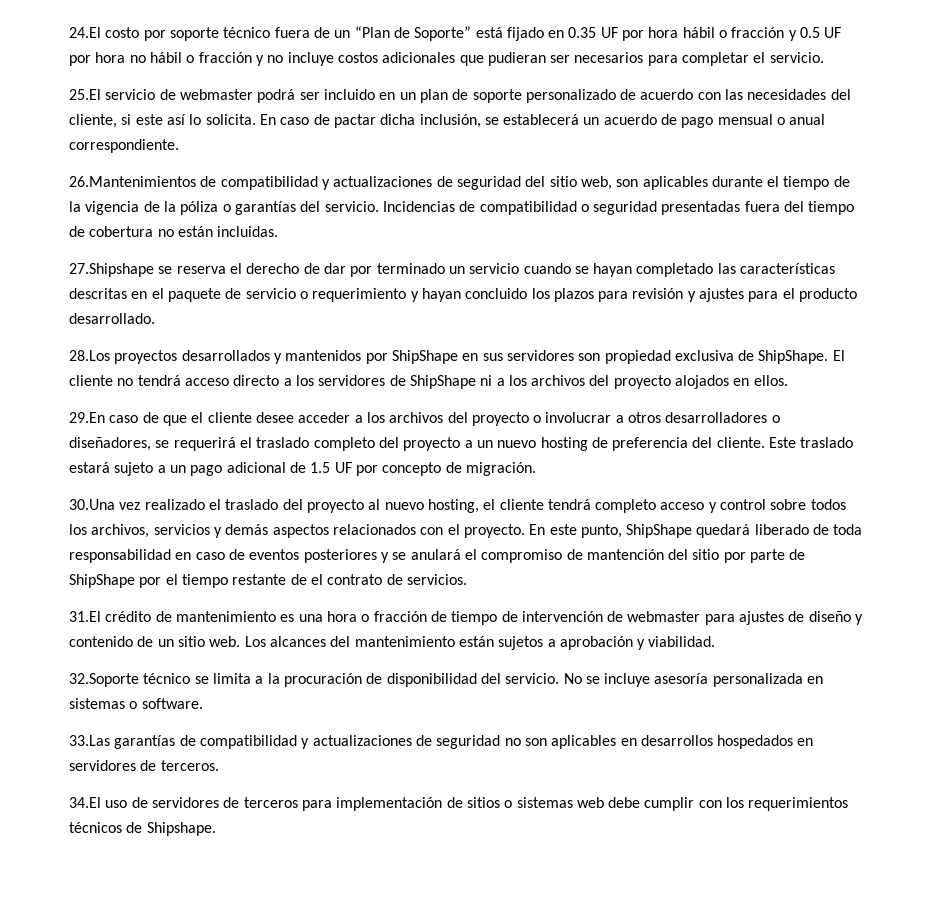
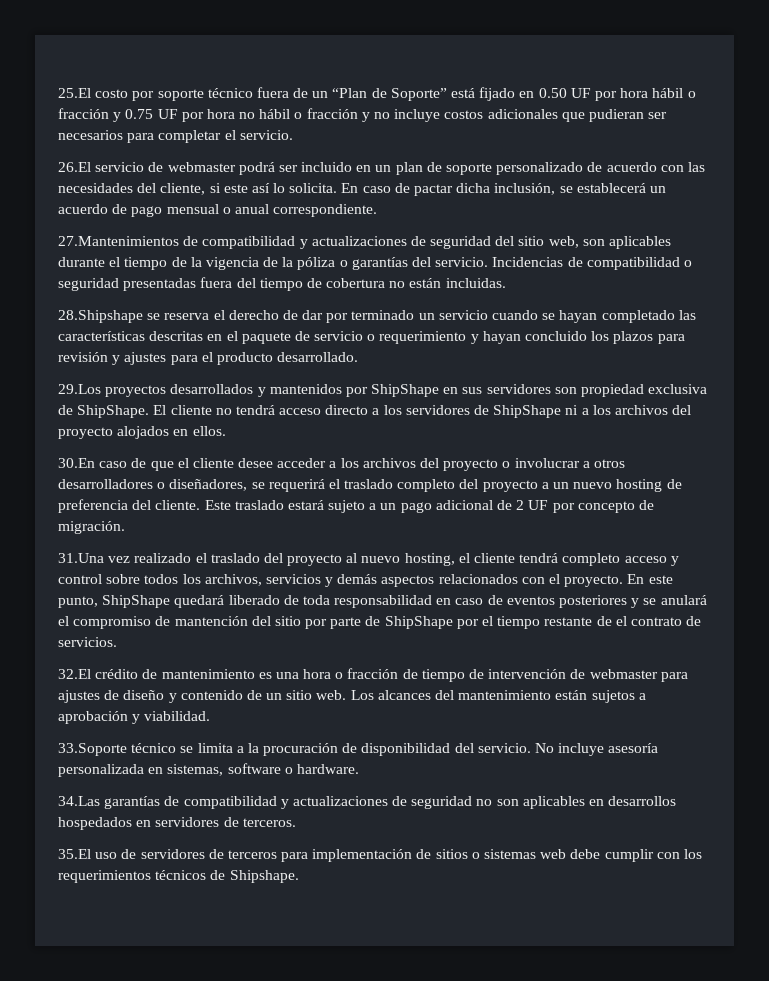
[69,27,101,38] 24.El -> [58,88,91,98] 25.El
[568,27,597,38] 0.35 -> [538,88,567,98] 0.50
[800,27,821,38] 0.5 -> [125,109,154,119] 0.75
[69,89,101,100] 25.El -> [58,162,91,172] 26.El
[69,176,196,187] 26.Mantenimientos -> [58,236,179,246] 27.Mantenimientos
[69,263,154,277] 27.Shipshape -> [58,310,143,323] 28.Shipshape
[69,350,110,361] 28.Los -> [58,384,101,394] 29.Los
[69,412,105,423] 29.En -> [58,458,95,468] 30.En
[310,462,331,473] 1.5 -> [516,500,525,510] 2
[69,499,115,510] 30.Una -> [58,553,104,563] 31.Una
[69,611,101,622] 31.El -> [58,669,91,679] 32.El
[69,673,139,687] 32.Soporte -> [58,743,127,756] 33.Soporte
[585,676,600,684] se -> (555, 748) none
[69,698,203,709] [69,735,110,746] sistemas o software. // 33.Las -> [167,763,359,776] [58,796,100,806] sistemas, software o hardware. // 34.Las
[69,797,101,808] 34.El -> [58,849,91,859] 35.El

